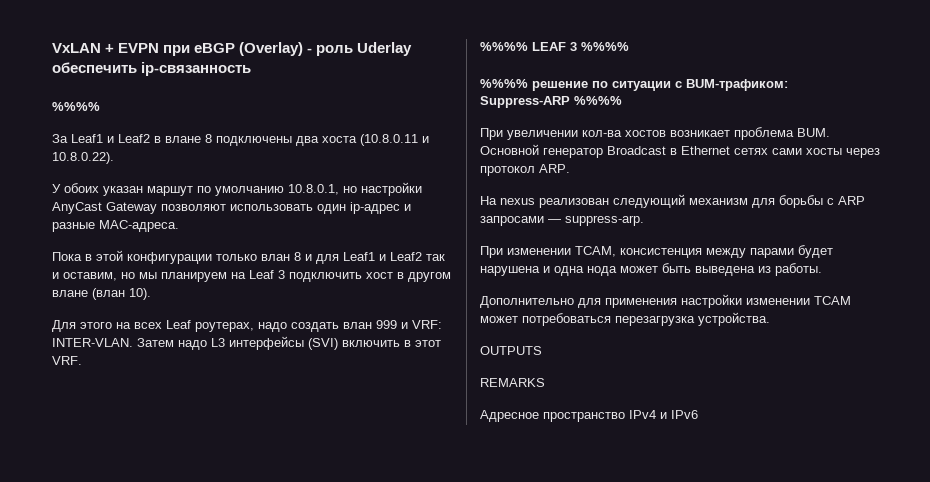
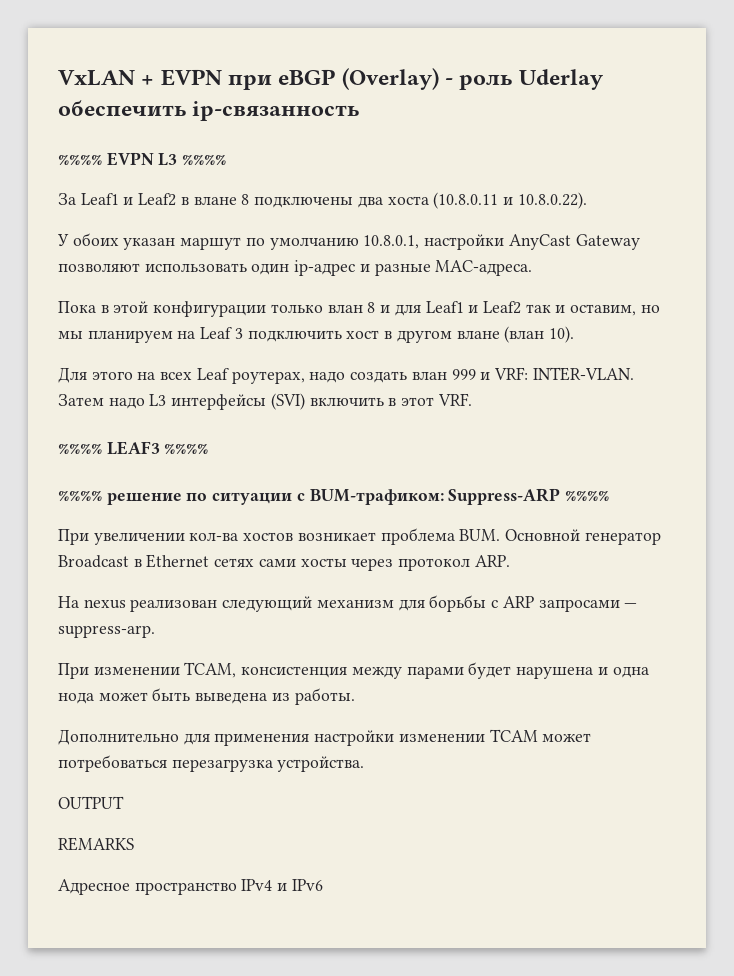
(100, 106) none -> [106,152,227,166] EVPN L3 %%%%
[343,186,357,193] но -> (420, 242) none
[532,42,577,51] LEAF 3 -> [106,441,160,455] LEAF3
[480,346,542,355] OUTPUTS -> [58,796,124,809] OUTPUT

